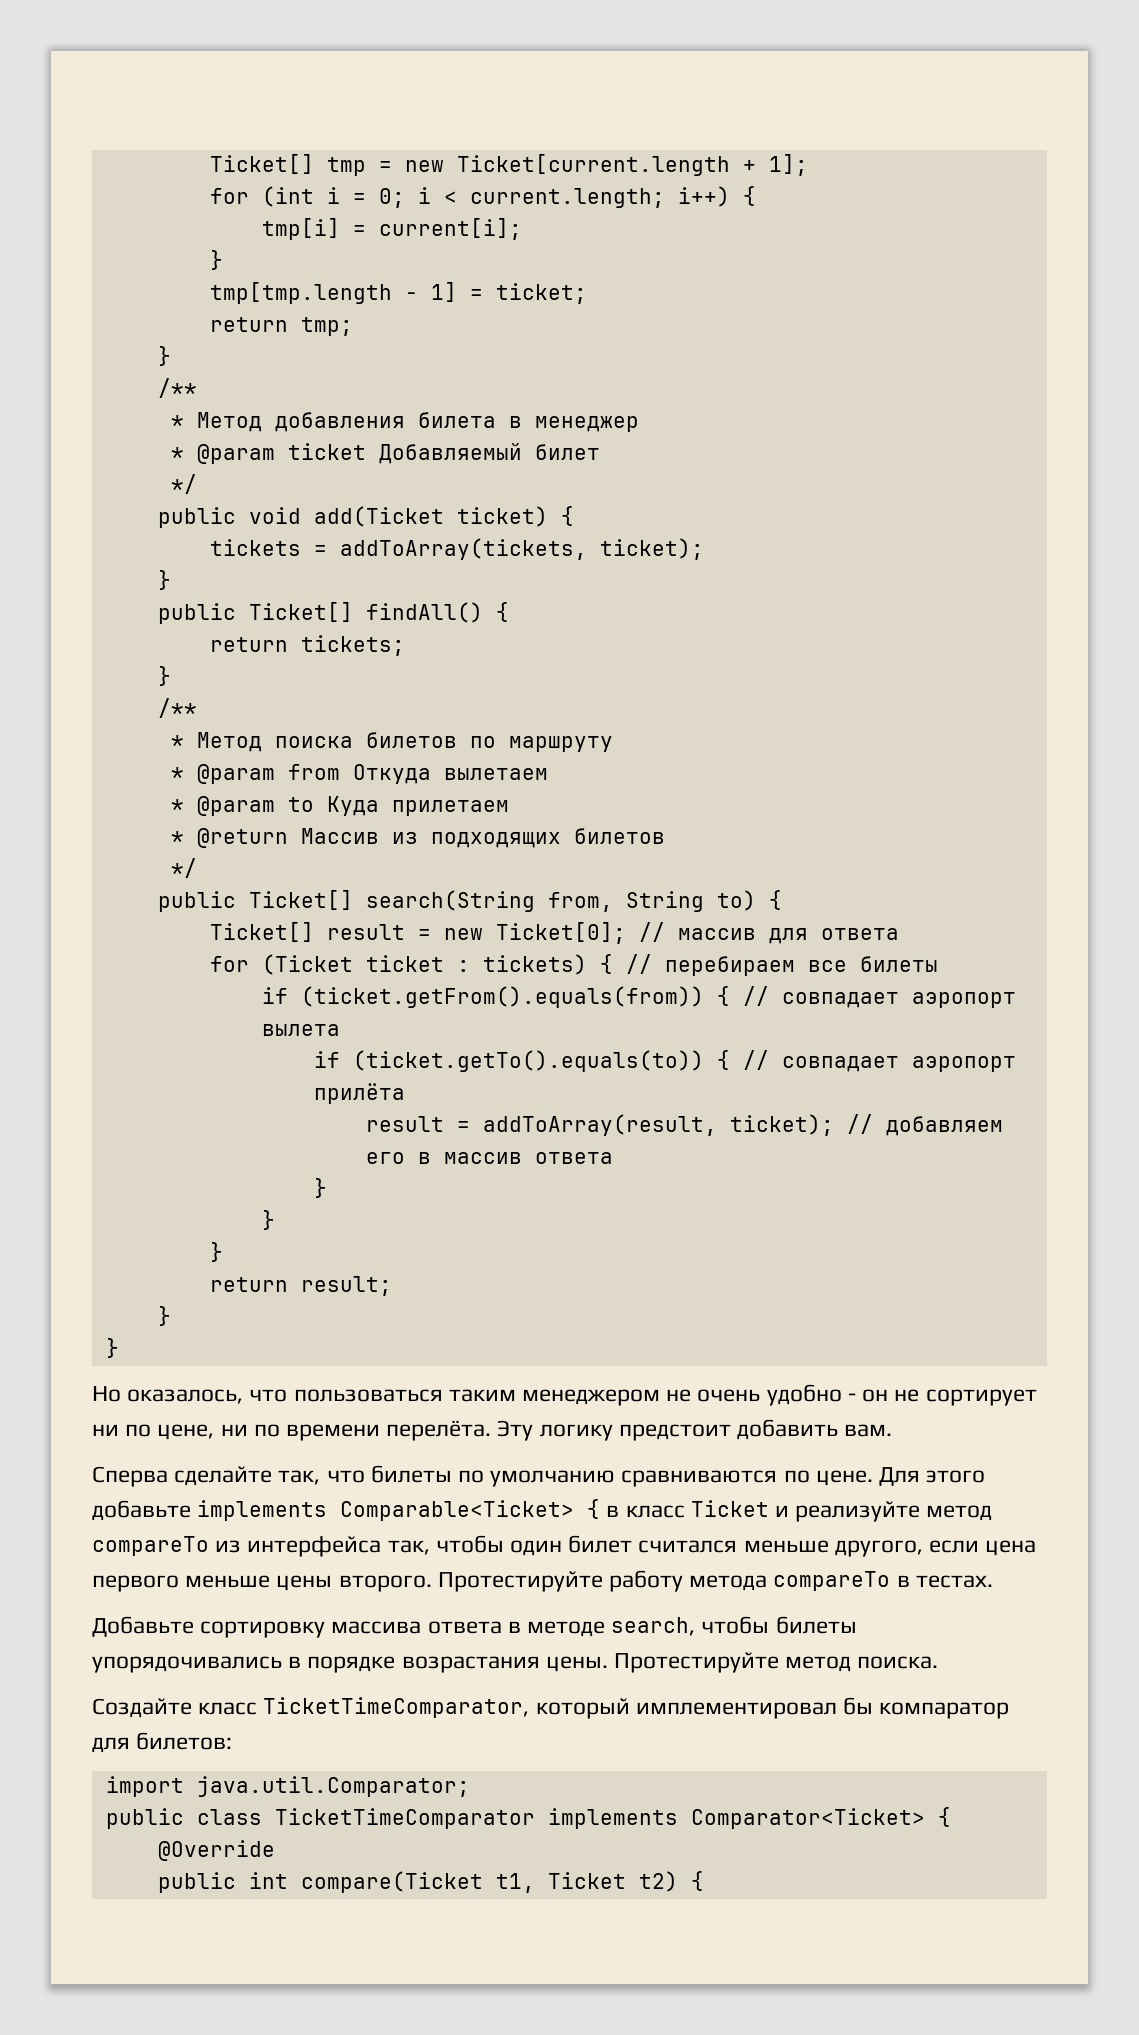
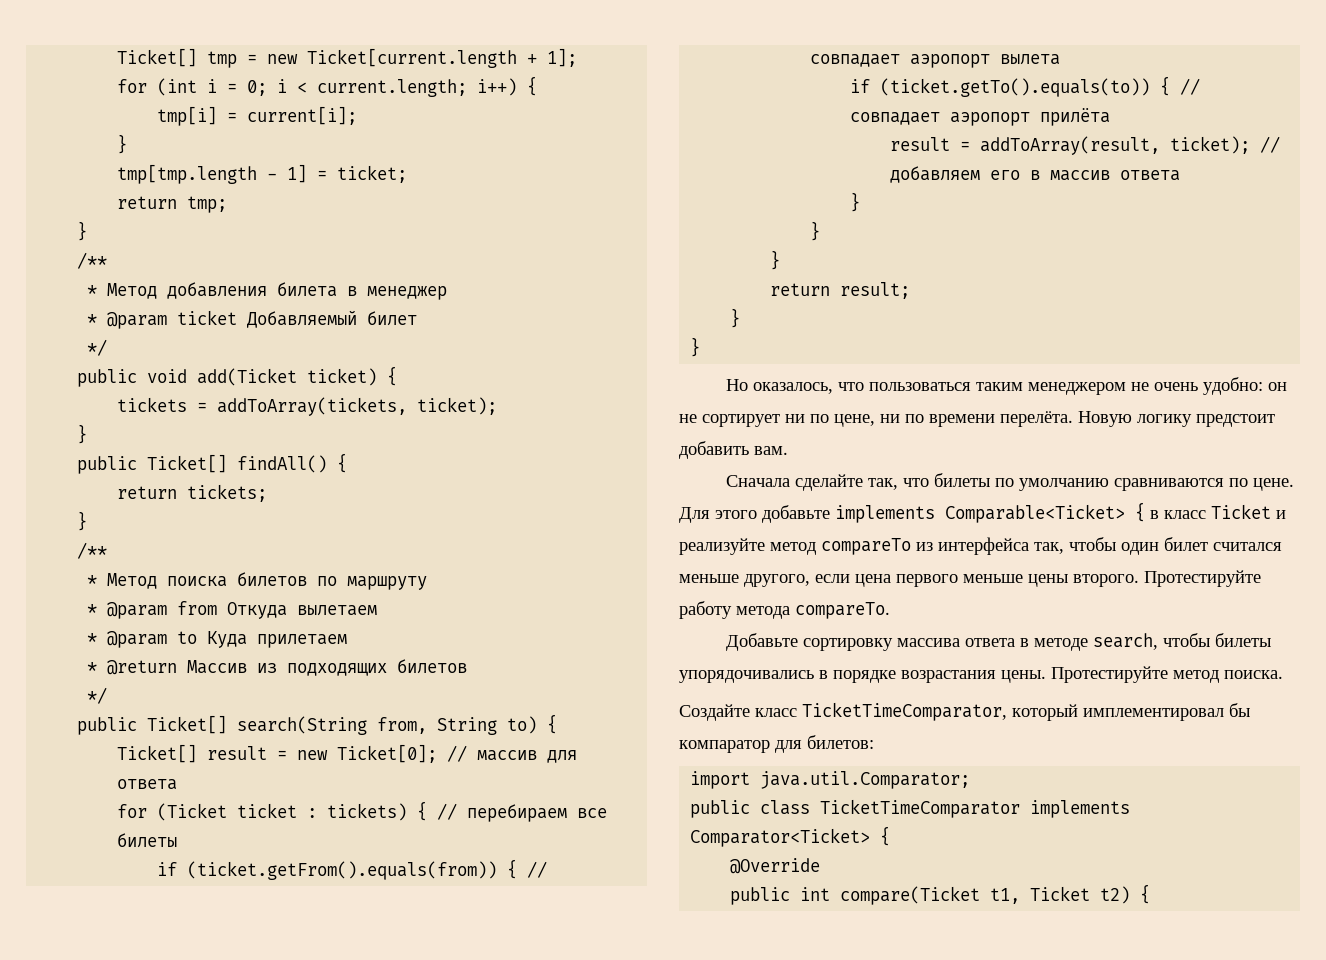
[766,1384,856,1406] удобно - -> [1202,377,1263,395] удобно:
[497,1420,534,1441] Эту -> [1078,411,1132,427] Новую
[92,1466,168,1487] Сперва -> [725,475,790,487] Сначала
[773,1571,993,1591] compareTo в тестах. -> [795,602,890,619] compareTo.

